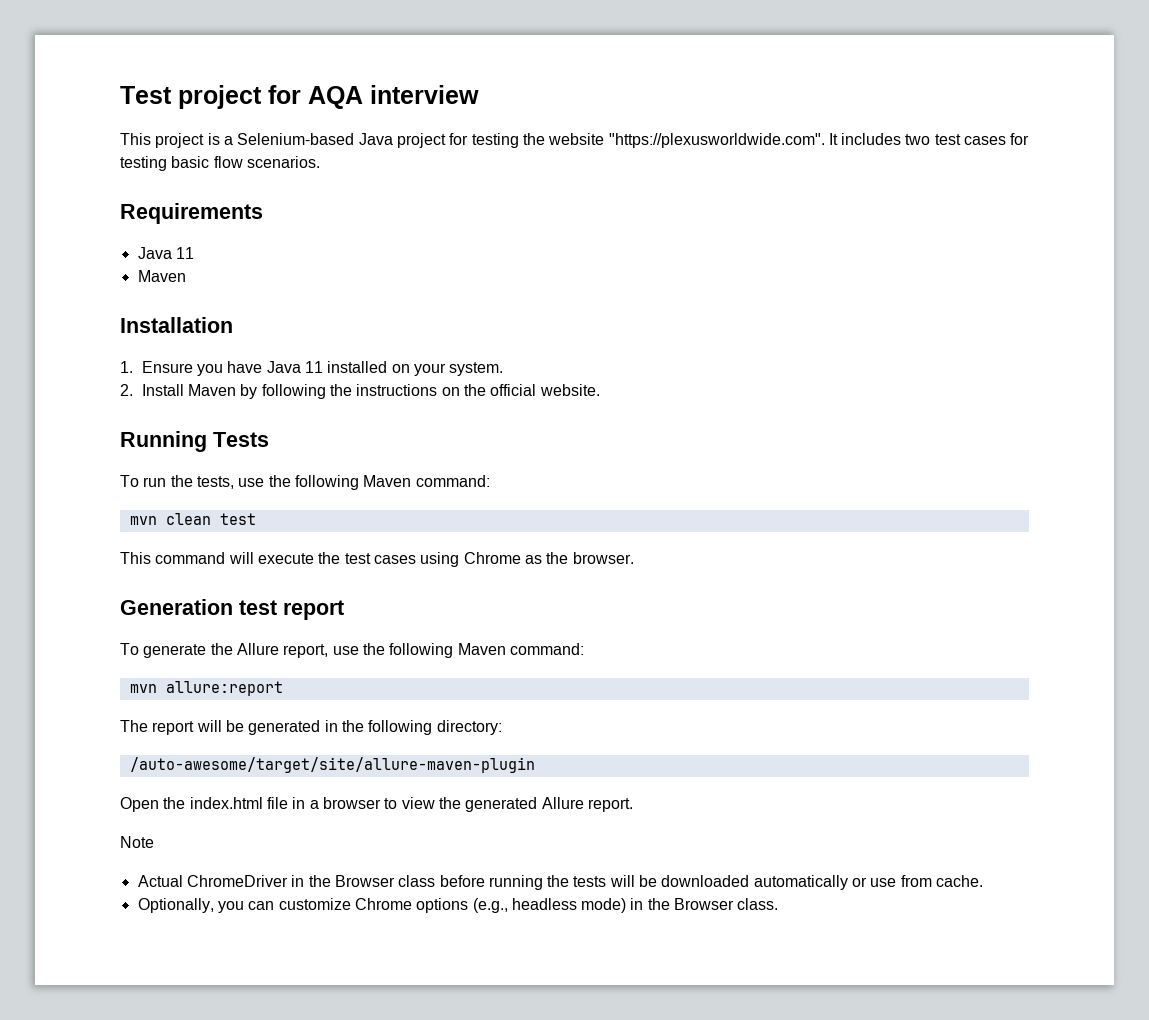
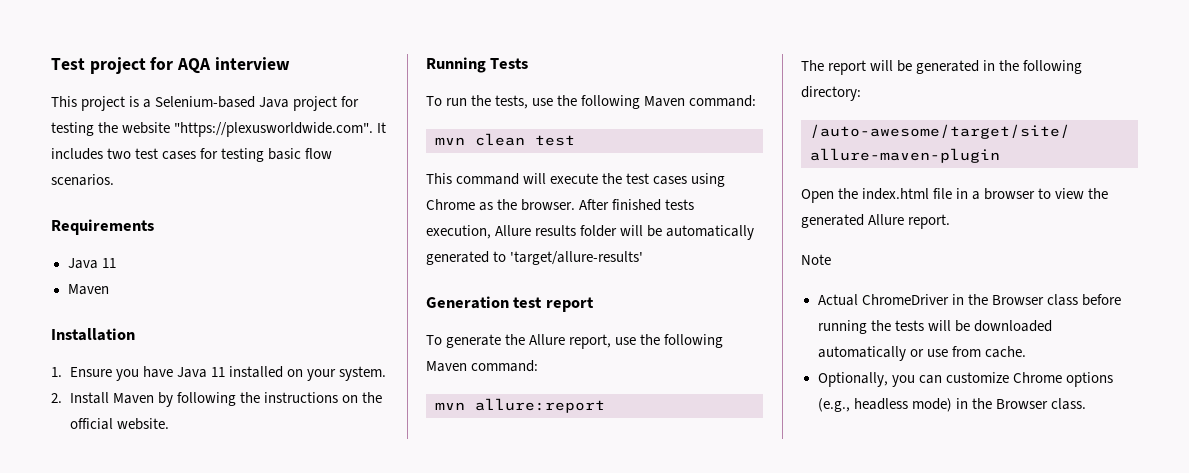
(634, 558) none -> [579,199,695,211] [426,225,755,240] [426,251,644,265] After finished tests execution, Allure results folder will be automatically generated to 'target/allure-results'

